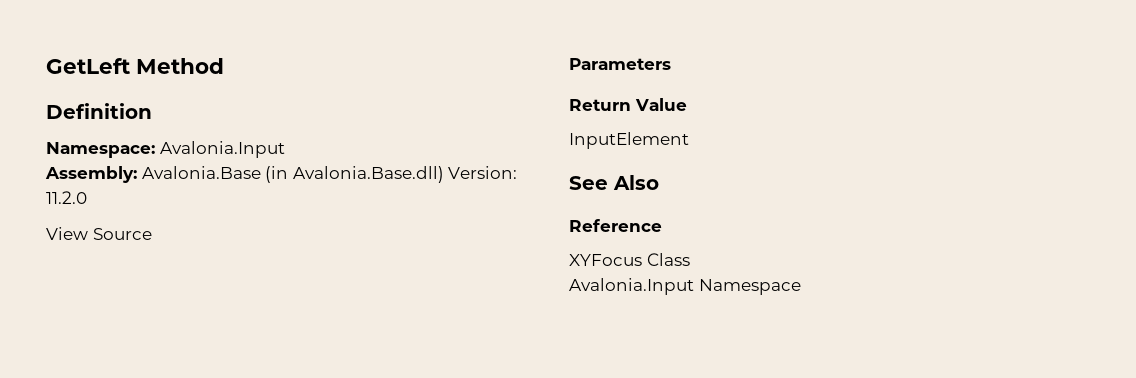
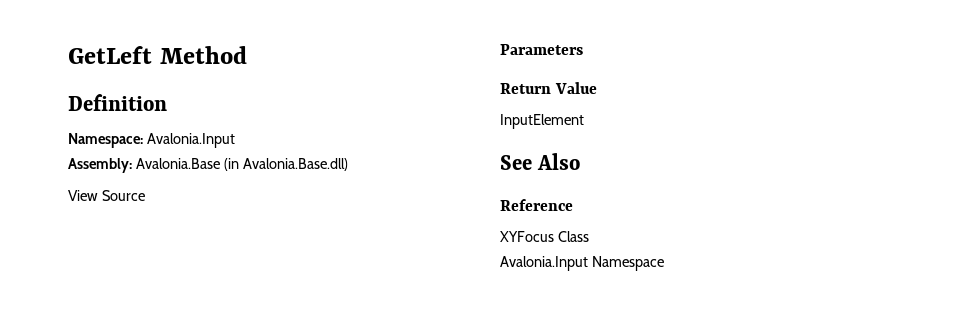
[448,166,518,179] [46,191,87,204] Version: 11.2.0 -> (348, 164) none

